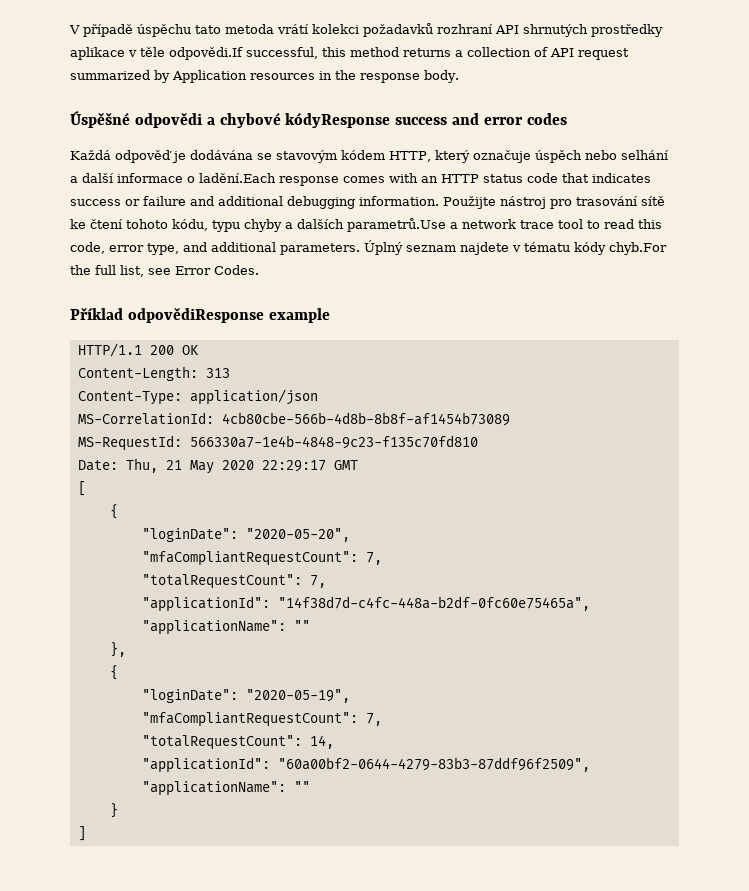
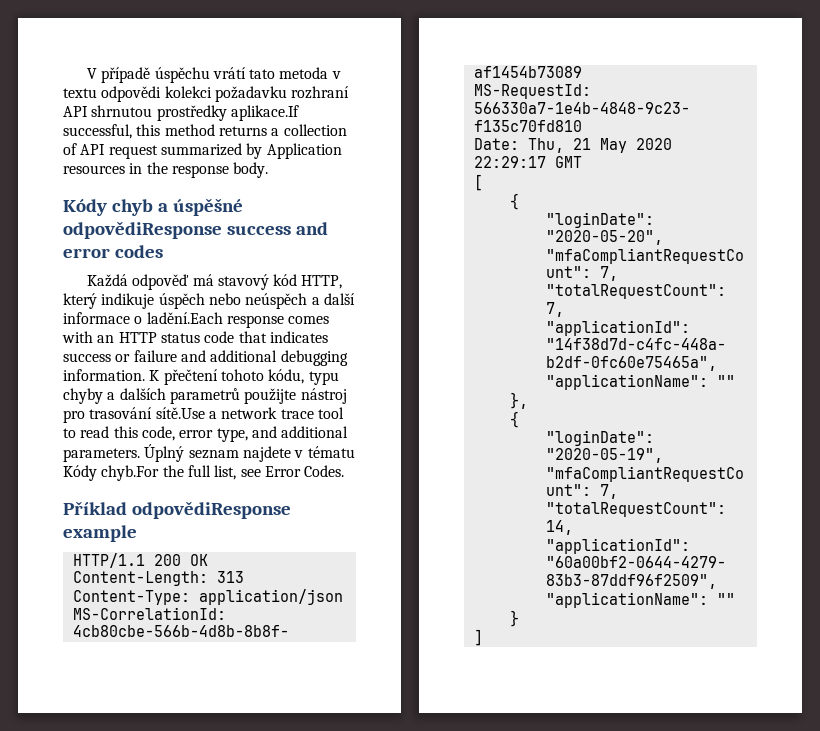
(191, 30) none -> [212,67,246,79] vrátí
[277,23,663,37] [70,47,243,60] vrátí kolekci požadavků rozhraní API shrnutých prostředky aplikace v těle odpovědi.If -> [331,71,341,79] [63,86,350,102] [63,105,299,121] v textu odpovědi kolekci požadavku rozhraní API shrnutou prostředky aplikace.If
[70,110,391,128] Úspěšné odpovědi a chybové kódyResponse -> [63,198,243,216] [63,221,222,239] Kódy chyb a úspěšné odpovědiResponse
[172,150,385,163] je dodávána se stavovým kódem -> [192,274,298,290] má stavový kód
[472,150,531,163] označuje -> [101,293,155,309] indikuje
[620,150,669,160] selhání -> [245,293,308,309] neúspěch
[443,196,665,209] [70,219,123,229] Použijte nástroj pro trasování sítě ke čtení -> [149,369,218,385] K přečtení
[347,218,446,232] parametrů.Use -> [169,388,347,404] [63,407,205,423] parametrů použijte nástroj pro trasování sítě.Use
[574,242,606,255] kódy -> [63,465,97,481] Kódy

